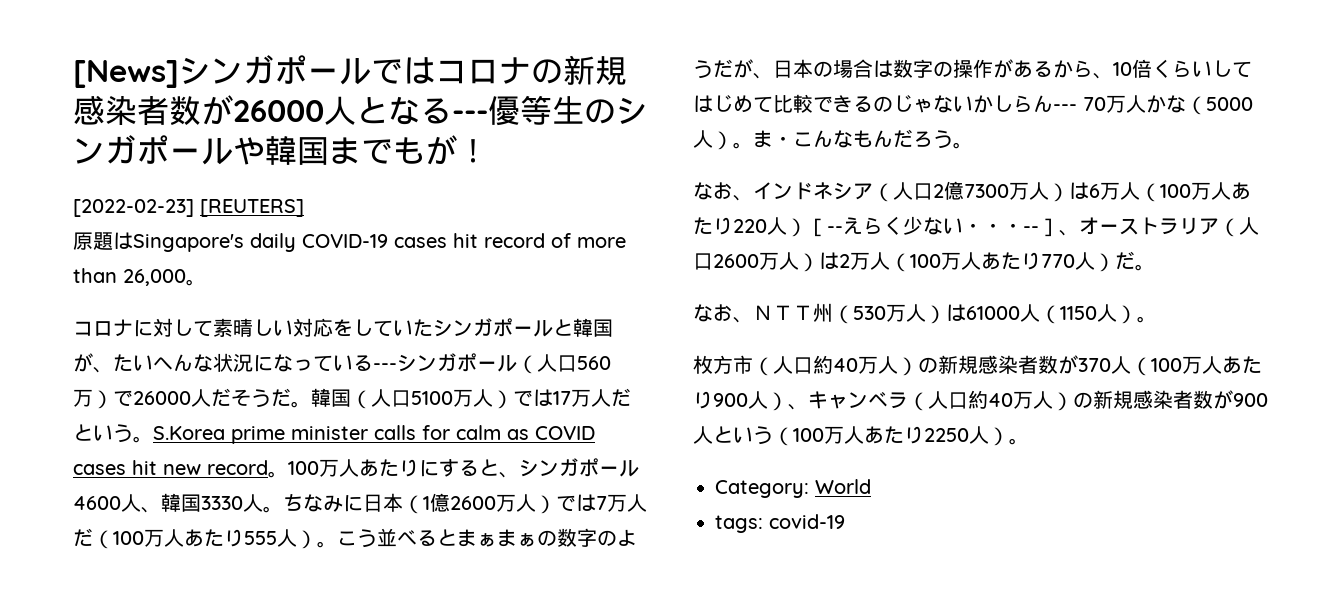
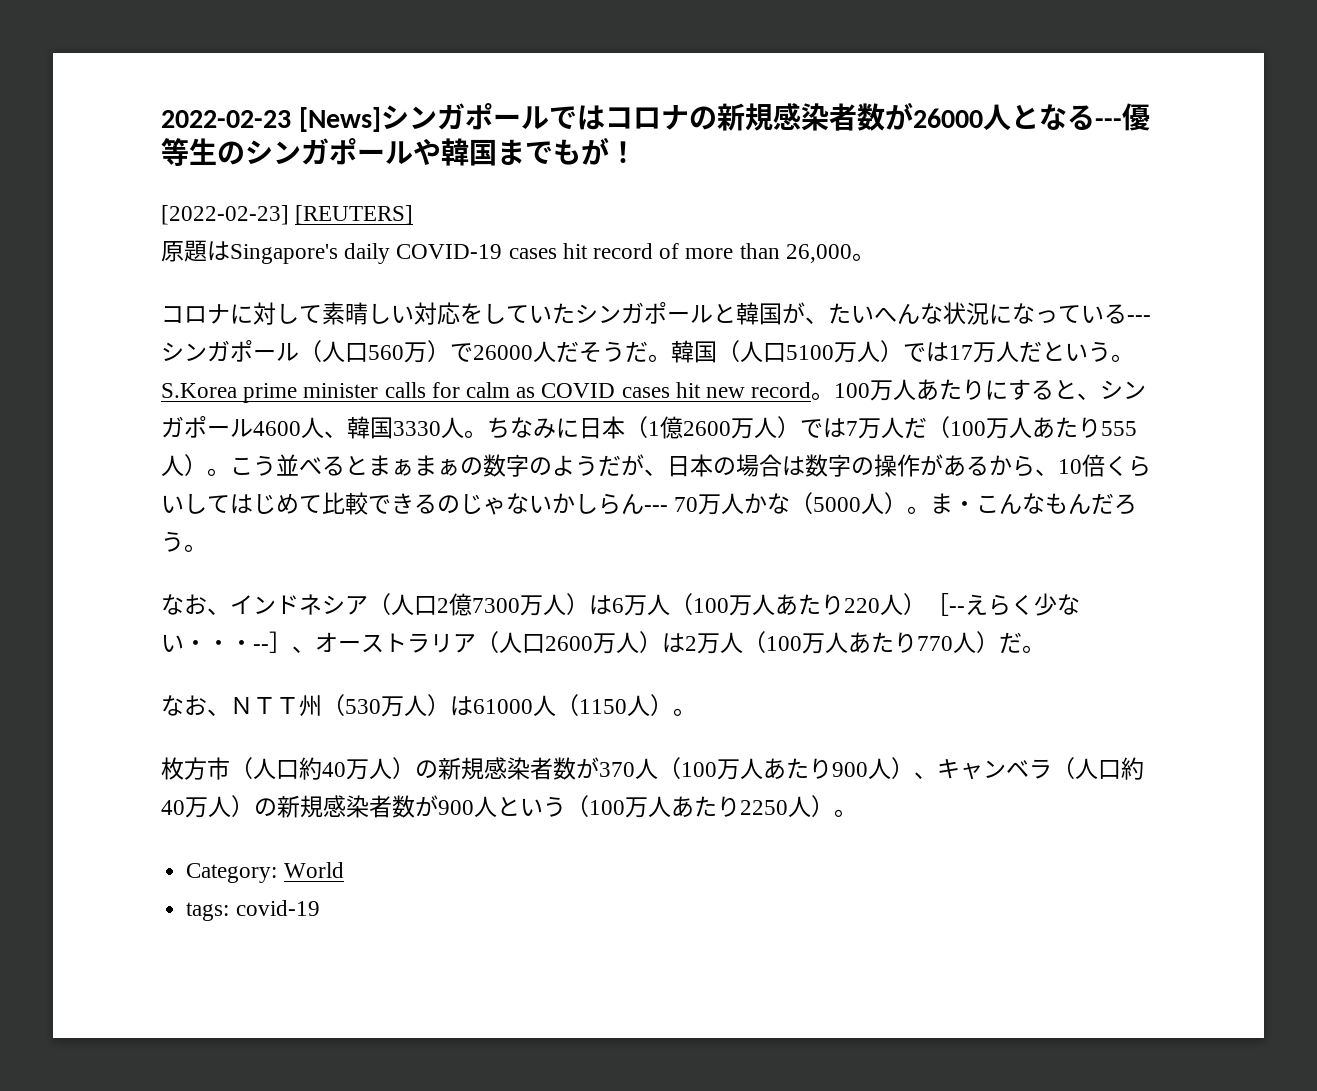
(73, 74) none -> [161,110,291,128] 2022-02-23

